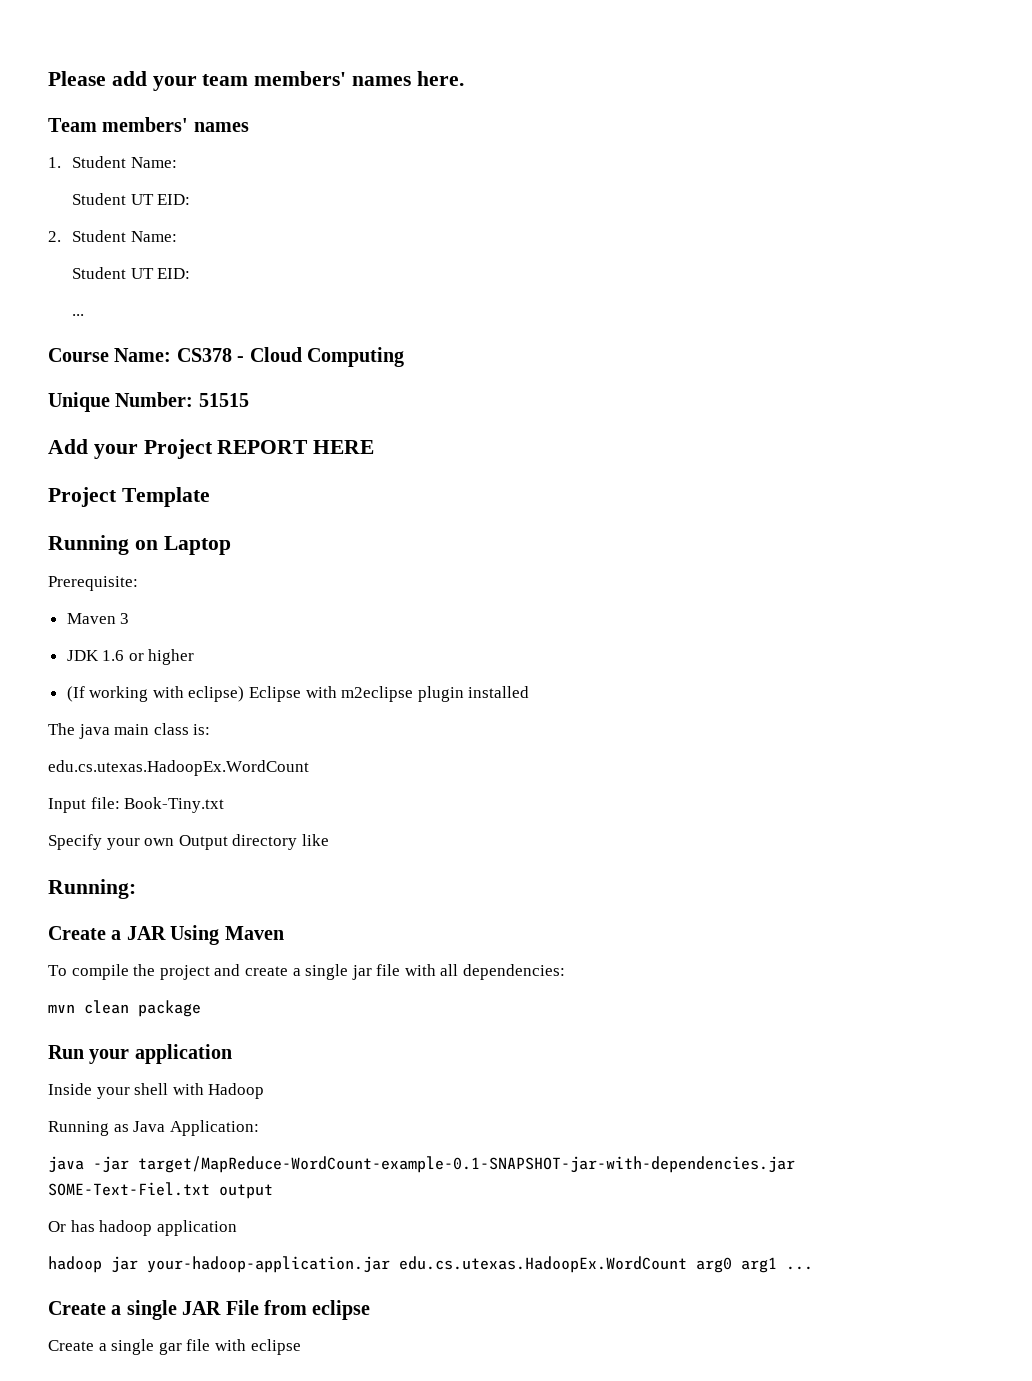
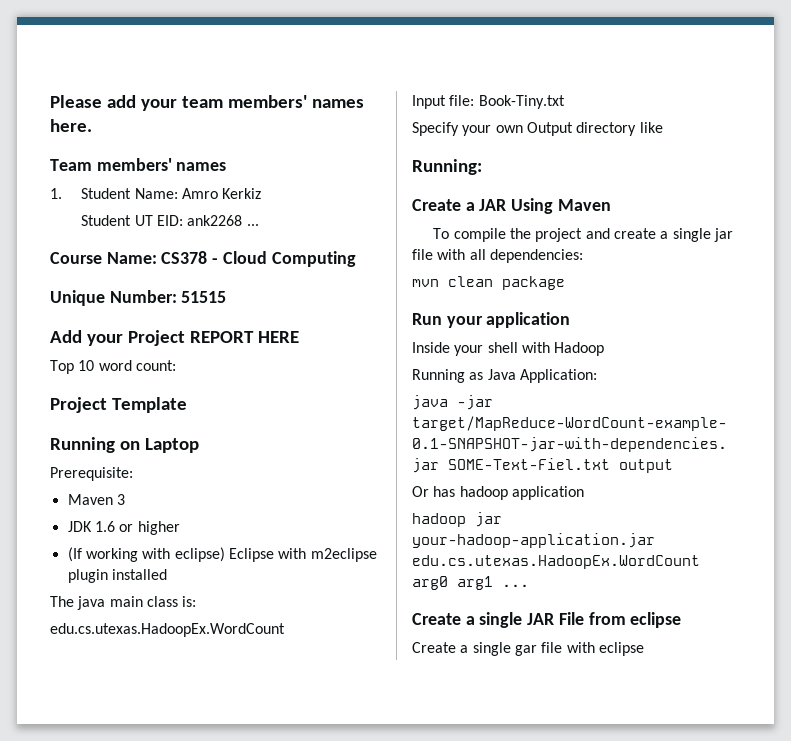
[72,193,191,205] [48,230,177,242] [72,267,191,279] // Student UT EID: // 2. Student Name: // Student UT EID: // -> [181,188,262,199] [81,215,243,226] Amro Kerkiz // Student UT EID: ank2268
(375, 447) none -> [50,360,176,374] // Top 10 word count:

